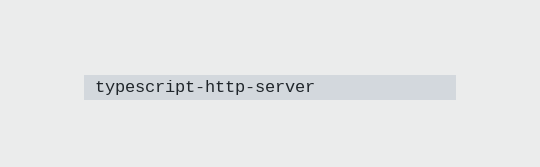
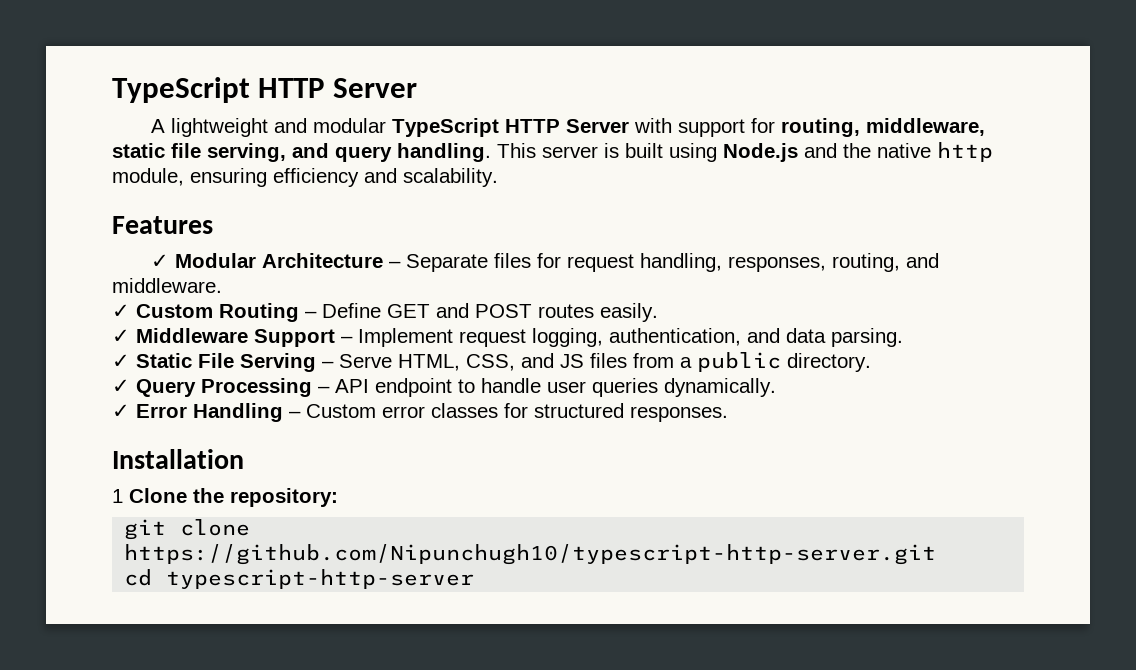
(94, 87) none -> [112,77,418,103] [151,118,986,137] [112,142,993,162] [112,168,498,187] [112,216,213,234] [151,253,940,272] [112,278,222,293] [112,303,658,322] [112,328,903,347] [112,352,871,372] [112,378,776,397] [112,403,728,422] [112,449,244,469] [112,488,338,507] [124,519,251,540] [124,544,937,565] [124,569,153,586] TypeScript HTTP Server // A lightweight and modular TypeScript HTTP Server with support for routing, middleware, static file serving, and query handling. This server is built using Node.js and the native http module, ensuring efficiency and scalability. // Features // ✓ Modular Architecture – Separate files for request handling, responses, routing, and middleware. // ✓ Custom Routing – Define GET and POST routes easily. // ✓ Middleware Support – Implement request logging, authentication, and data parsing. // ✓ Static File Serving – Serve HTML, CSS, and JS files from a public directory. // ✓ Query Processing – API endpoint to handle user queries dynamically. // ✓ Error Handling – Custom error classes for structured responses. // Installation // 1 Clone the repository: // git clone https://github.com/Nipunchugh10/typescript-http-server.git // cd

